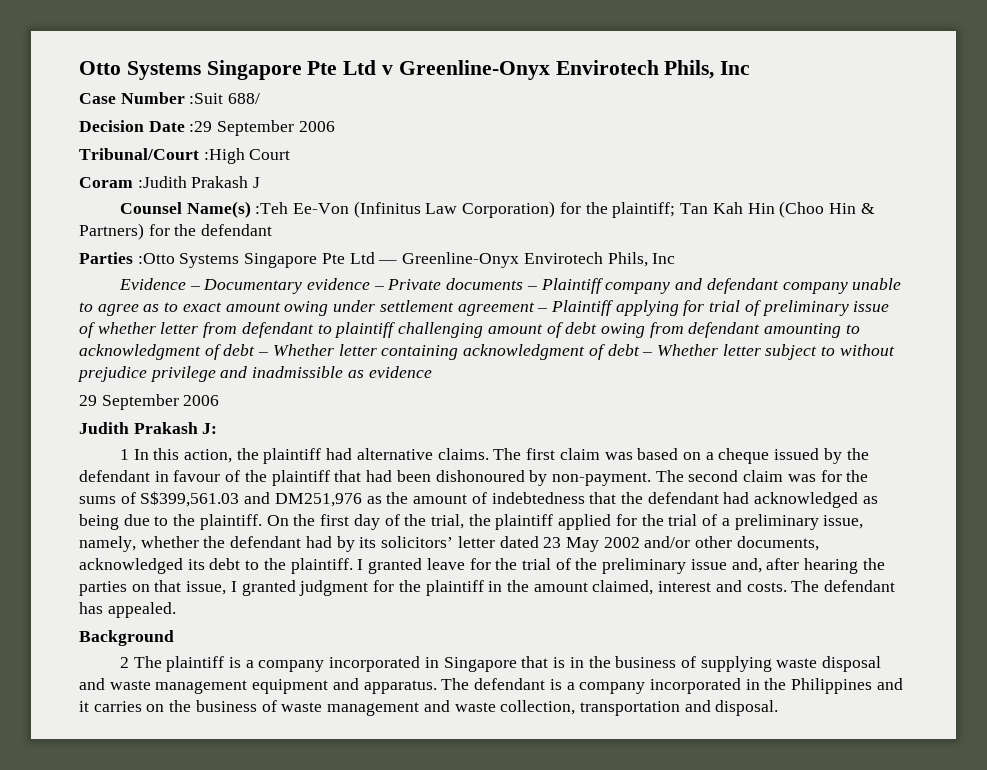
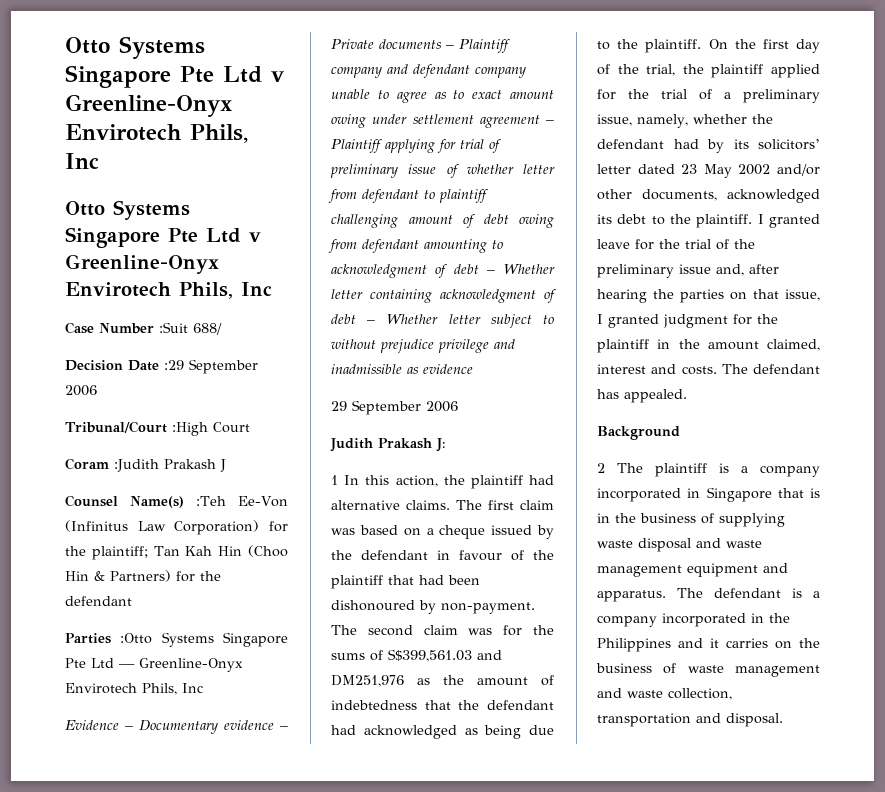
(751, 68) none -> [65,200,190,220] [65,227,261,248] [65,254,219,274] [65,282,272,299] // Otto Systems Singapore Pte Ltd v Greenline-Onyx Envirotech Phils, Inc

